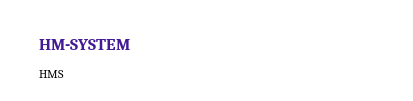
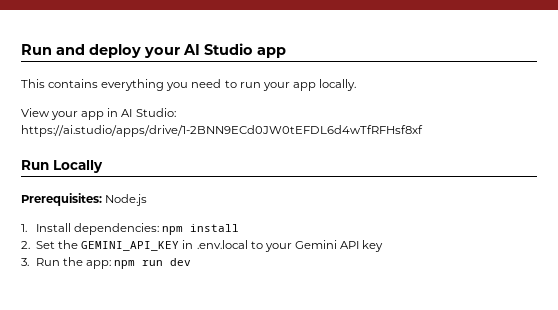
[39,39,130,50] [39,70,64,78] HM-SYSTEM // HMS -> [21,43,286,58] [21,79,356,91] [21,108,176,120] [21,125,423,137] [21,160,103,173] [21,193,148,206] [21,223,240,235] [21,240,384,252] [21,257,192,269] Run and deploy your AI Studio app // This contains everything you need to run your app locally. // View your app in AI Studio: https://ai.studio/apps/drive/1-2BNN9ECd0JW0tEFDL6d4wTfRFHsf8xf // Run Locally // Prerequisites: Node.js // 1. Install dependencies: npm install // 2. Set the GEMINI_API_KEY in .env.local to your Gemini API key // 3. Run the app: npm run dev

